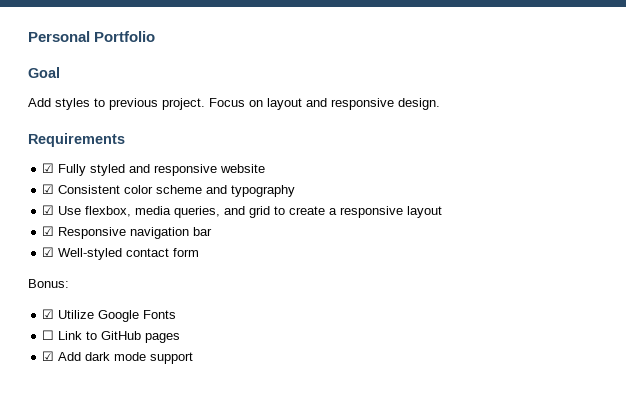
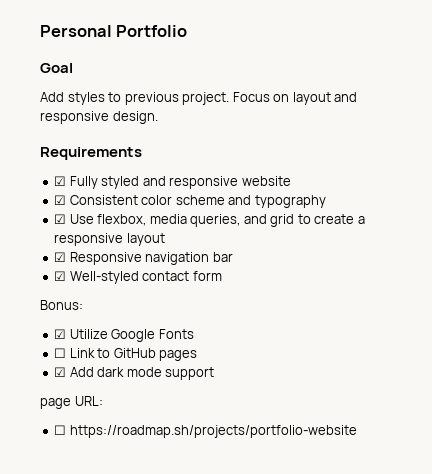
(194, 358) none -> [40,396,103,409] [54,425,357,438] // page URL: // ☐ https://roadmap.sh/projects/portfolio-website

